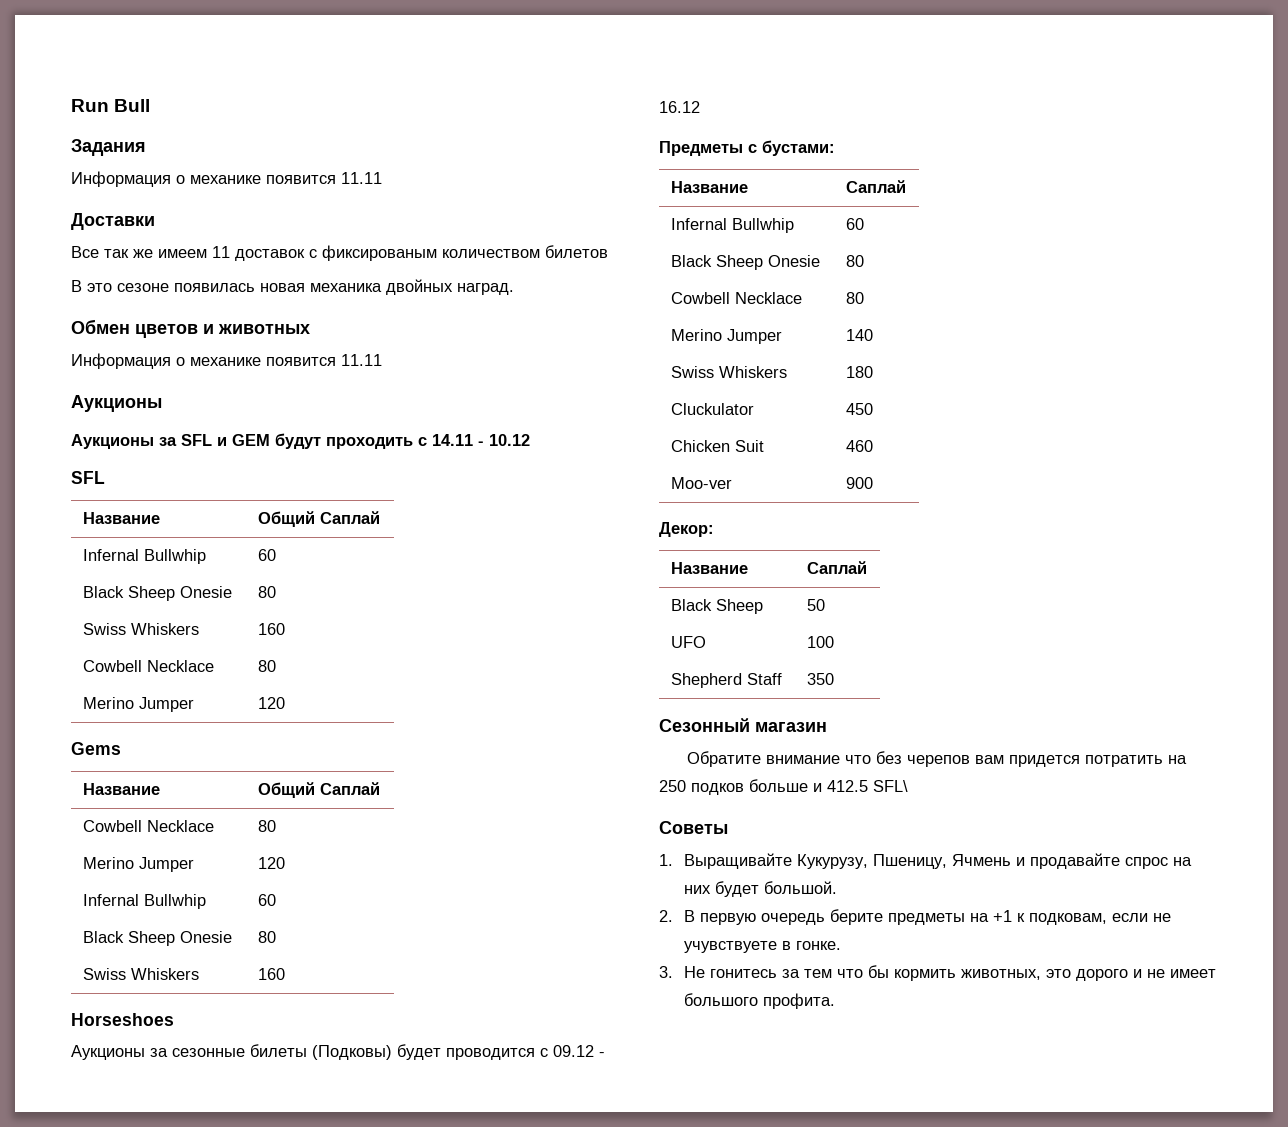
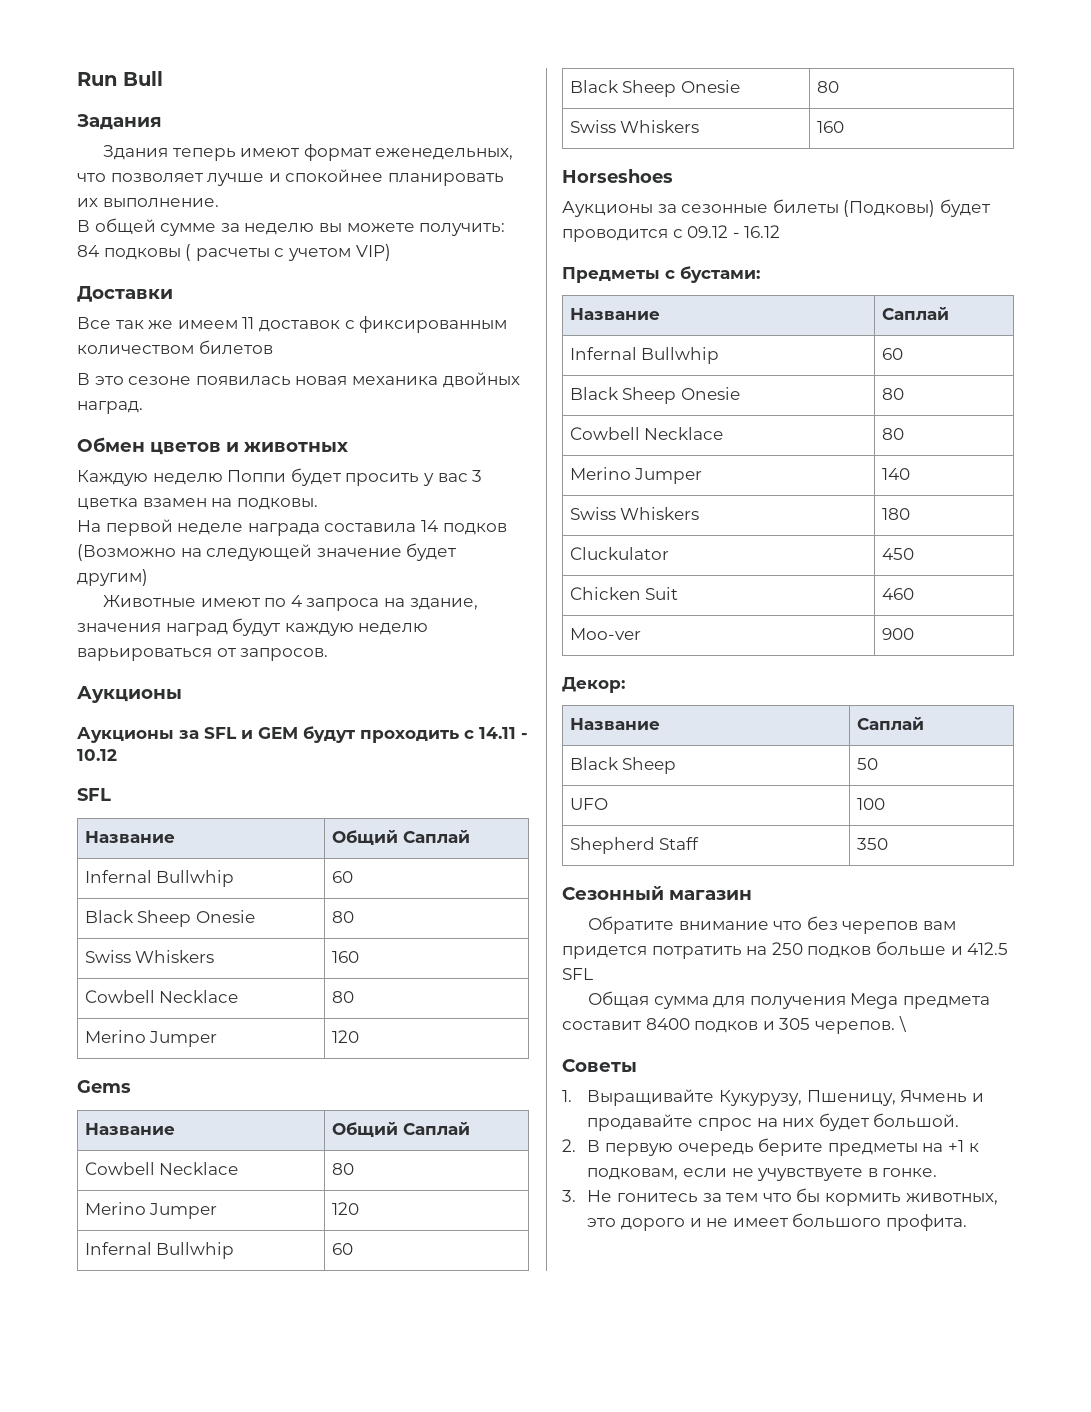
[71,171,382,187] Информация о механике появится 11.11 -> [103,144,514,161] [77,169,504,186] [77,198,219,208] [77,218,506,236] [77,244,391,261] Здания теперь имеют формат еженедельных, что позволяет лучше и спокойнее планировать их выполнение. // В общей сумме за неделю вы можете получить: 84 подковы ( расчеты с учетом VIP)
[322,245,437,261] фиксированым -> [359,316,508,333] фиксированным
[71,353,382,369] Информация о механике появится 11.11 -> [77,468,483,486] [77,498,318,510] [77,519,507,536] [77,543,457,561] [77,569,148,586] [103,595,478,611] [77,618,429,636] [77,648,329,661] Каждую неделю Поппи будет просить у вас 3 цветка взамен на подковы. // На первой неделе награда составила 14 подков (Возможно на следующей значение будет другим) // Животные имеют по 4 запроса на здание, значения наград будут каждую неделю варьироваться от запросов.
[873,780,908,792] SFL\ -> [562,968,593,980] [588,991,991,1009] [562,1016,907,1034] SFL // Общая сумма для получения Mega предмета составит 8400 подков и 305 черепов. \

